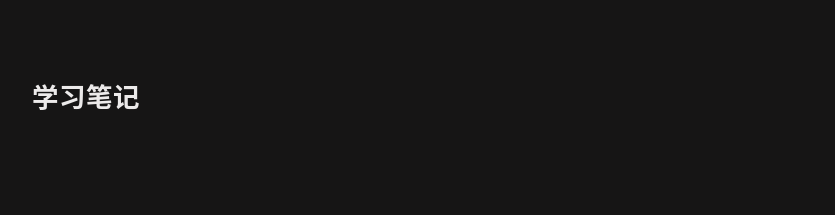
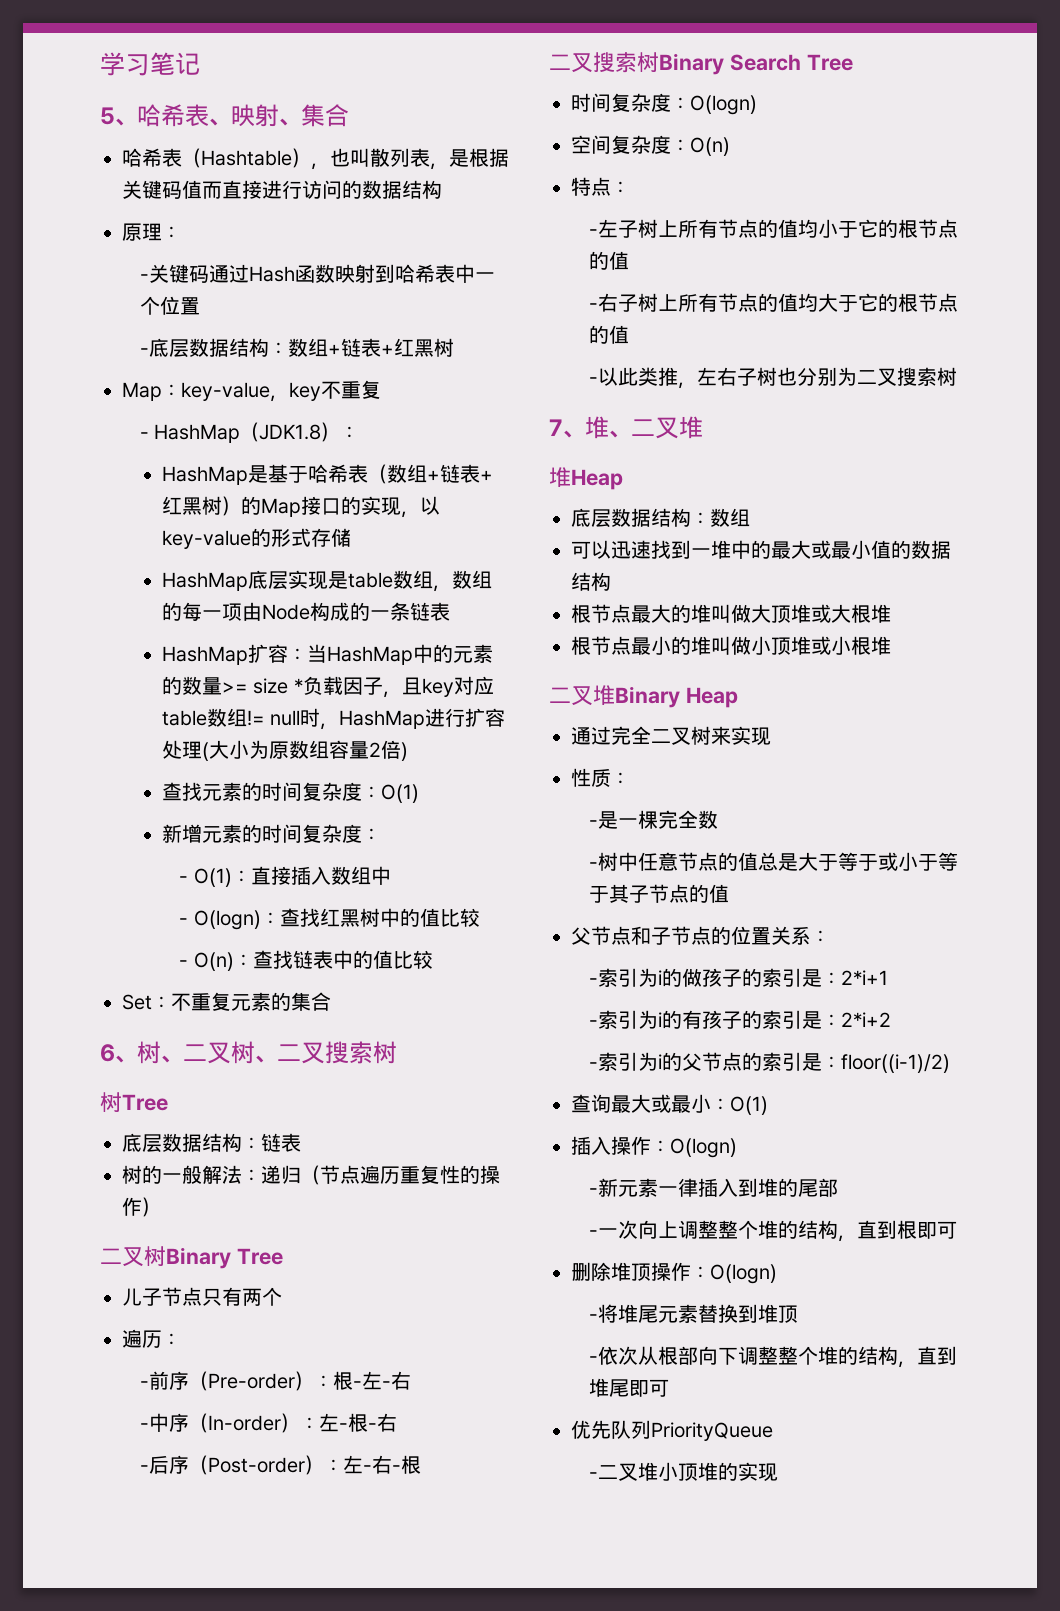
(140, 97) none -> [100,104,349,127] [122,148,509,170] [122,180,442,199] [122,223,181,241] [139,264,495,283] [139,296,200,315] [139,338,454,358] [122,380,381,402] [139,422,360,443] [161,464,493,485] [161,496,440,518] [161,528,351,549] [161,570,492,592] [161,602,450,621] [161,644,493,665] [161,676,494,698] [161,708,506,730] [161,740,408,761] [161,782,419,803] [161,824,381,843] [179,866,391,887] [179,908,480,930] [179,950,433,971] [122,992,331,1011] [100,1041,397,1064] [100,1092,168,1112] [122,1133,301,1153] [122,1165,500,1185] [122,1197,161,1217] [100,1246,283,1269] [122,1287,282,1306] [122,1329,181,1348] [139,1371,411,1391] [139,1413,397,1433] [139,1455,421,1475] [549,52,853,75] [571,93,757,115] [571,135,730,156] [571,177,630,196] [588,219,958,238] [588,251,629,270] [588,293,958,312] [588,325,629,344] [588,367,957,389] [549,416,703,439] [549,467,623,490] [571,508,750,528] [571,540,951,559] [571,572,611,591] [571,604,891,623] [571,636,891,655] [549,685,738,708] [571,726,771,746] [571,768,630,787] [588,810,718,829] [588,852,958,871] [588,884,729,903] [571,926,830,945] [588,968,888,987] [588,1010,891,1029] [588,1052,950,1073] [571,1094,768,1115] [571,1136,737,1158] [588,1178,838,1197] [588,1220,957,1242] [571,1262,777,1284] [588,1304,798,1323] [588,1346,957,1368] [588,1378,669,1397] [571,1420,773,1441] [588,1462,778,1482] // 5、哈希表、映射、集合 // 哈希表（Hashtable），也叫散列表，是根据关键码值而直接进行访问的数据结构 // 原理： // -关键码通过Hash函数映射到哈希表中一个位置 // -底层数据结构：数组+链表+红黑树 // Map：key-value，key不重复 // - HashMap（JDK1.8）： // HashMap是基于哈希表（数组+链表+红黑树）的Map接口的实现，以key-value的形式存储 // HashMap底层实现是table数组，数组的每一项由Node构成的一条链表 // HashMap扩容：当HashMap中的元素的数量>= size *负载因子，且key对应table数组!= null时，HashMap进行扩容处理(大小为原数组容量2倍) // 查找元素的时间复杂度：O(1) // 新增元素的时间复杂度： // - O(1)：直接插入数组中 // - O(logn)：查找红黑树中的值比较 // - O(n)：查找链表中的值比较 // Set：不重复元素的集合 // 6、树、二叉树、二叉搜索树 // 树Tree // 底层数据结构：链表 // 树的一般解法：递归（节点遍历重复性的操作） // 二叉树Binary Tree // 儿子节点只有两个 // 遍历： // -前序（Pre-order）：根-左-右 // -中序（In-order）：左-根-右 // -后序（Post-order）：左-右-根 // 二叉搜索树Binary Search Tree // 时间复杂度：O(logn) // 空间复杂度：O(n) // 特点： // -左子树上所有节点的值均小于它的根节点的值 // -右子树上所有节点的值均大于它的根节点的值 // -以此类推，左右子树也分别为二叉搜索树 // 7、堆、二叉堆 // 堆Heap // 底层数据结构：数组 // 可以迅速找到一堆中的最大或最小值的数据结构 // 根节点最大的堆叫做大顶堆或大根堆 // 根节点最小的堆叫做小顶堆或小根堆 // 二叉堆Binary Heap // 通过完全二叉树来实现 // 性质： // -是一棵完全数 // -树中任意节点的值总是大于等于或小于等于其子节点的值 // 父节点和子节点的位置关系： // -索引为i的做孩子的索引是：2*i+1 // -索引为i的有孩子的索引是：2*i+2 // -索引为i的父节点的索引是：floor((i-1)/2) // 查询最大或最小：O(1) // 插入操作：O(logn) // -新元素一律插入到堆的尾部 // -一次向上调整整个堆的结构，直到根即可 // 删除堆顶操作：O(logn) // -将堆尾元素替换到堆顶 // -依次从根部向下调整整个堆的结构，直到堆尾即可 // 优先队列PriorityQueue // -二叉堆小顶堆的实现

